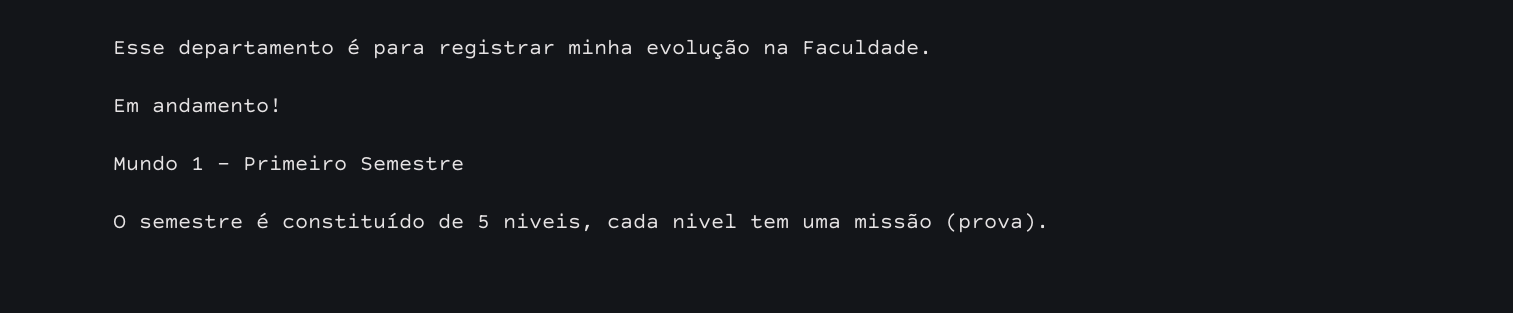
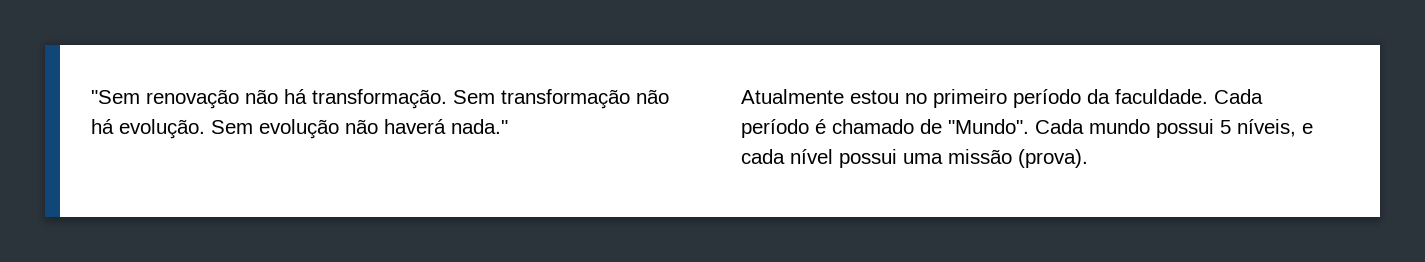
[113,38,932,60] [113,97,282,113] [113,155,464,171] [113,212,789,232] Esse departamento é para registrar minha evolução na Faculdade. // Em andamento! // Mundo 1 - Primeiro Semestre // O semestre é constituído de 5 niveis, cada nivel tem -> [91,89,669,109] [91,119,508,139] [741,89,1263,108] [741,119,1313,138] [741,149,897,168] "Sem renovação não há transformação. Sem transformação não há evolução. Sem evolução não haverá nada." // Atualmente estou no primeiro período da faculdade. Cada período é chamado de "Mundo". Cada mundo possui 5 níveis, e cada nível possui

